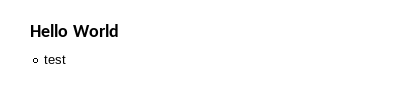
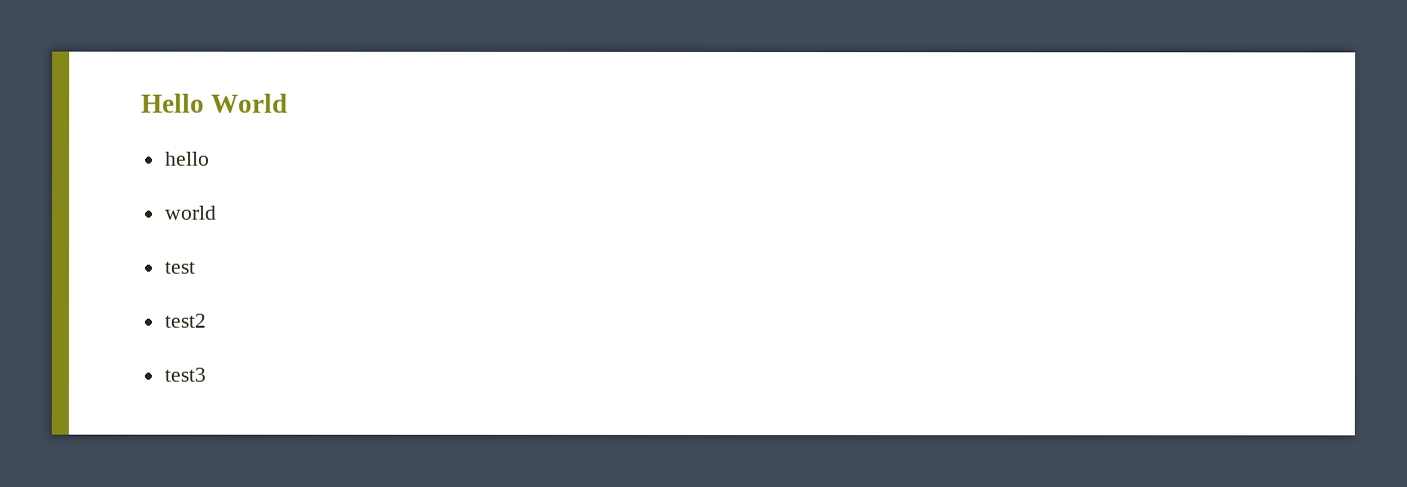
(119, 30) none -> [164,151,210,166] [164,205,217,220] // hello // world
(67, 59) none -> [163,313,206,328] [163,367,206,382] // test2 // test3

